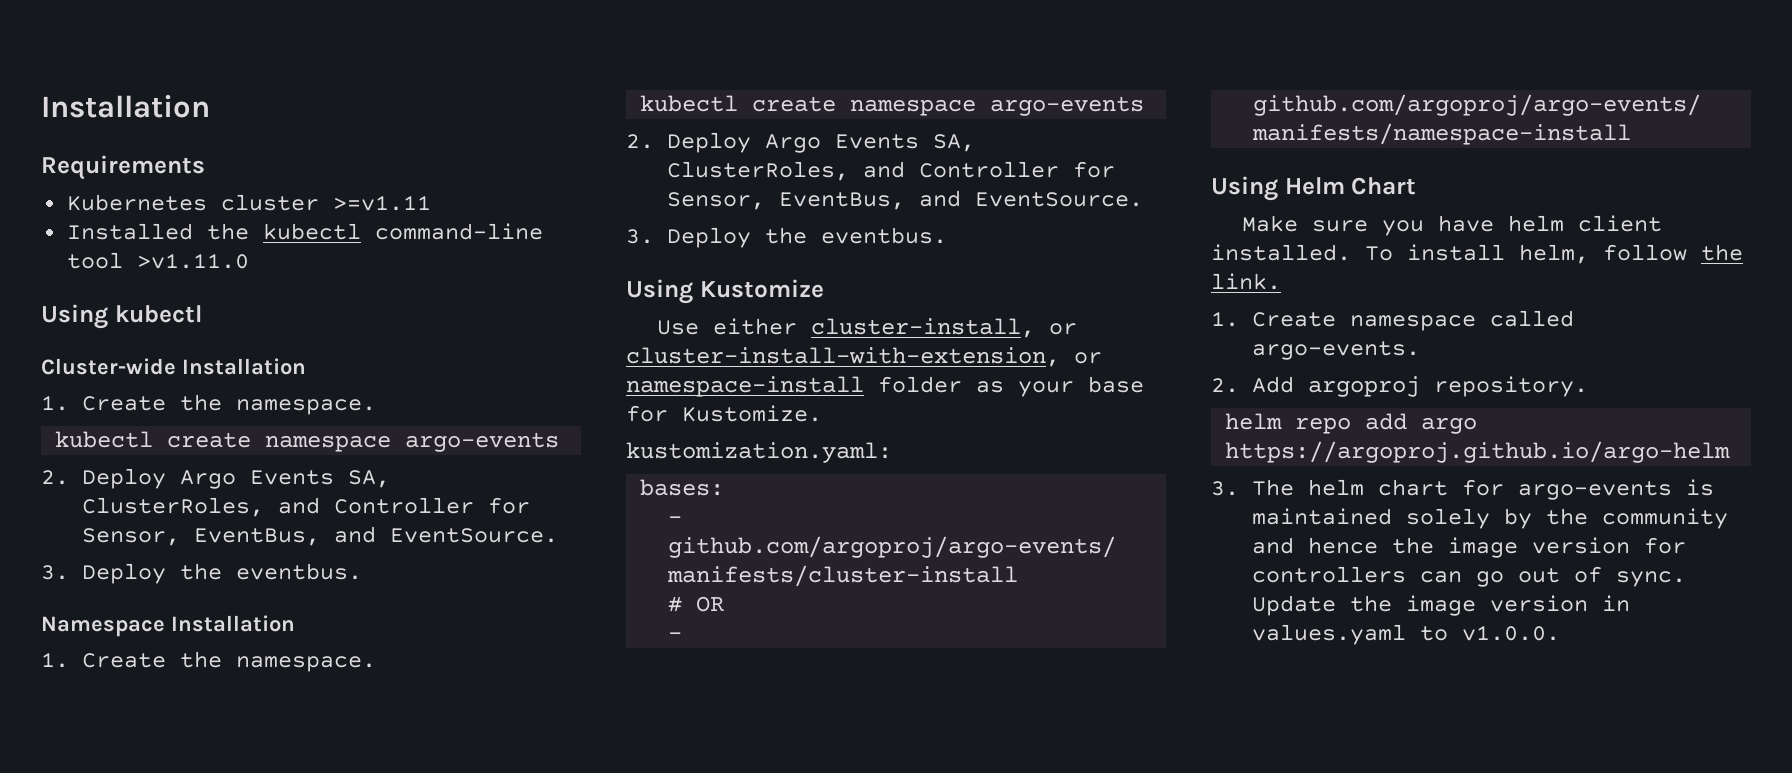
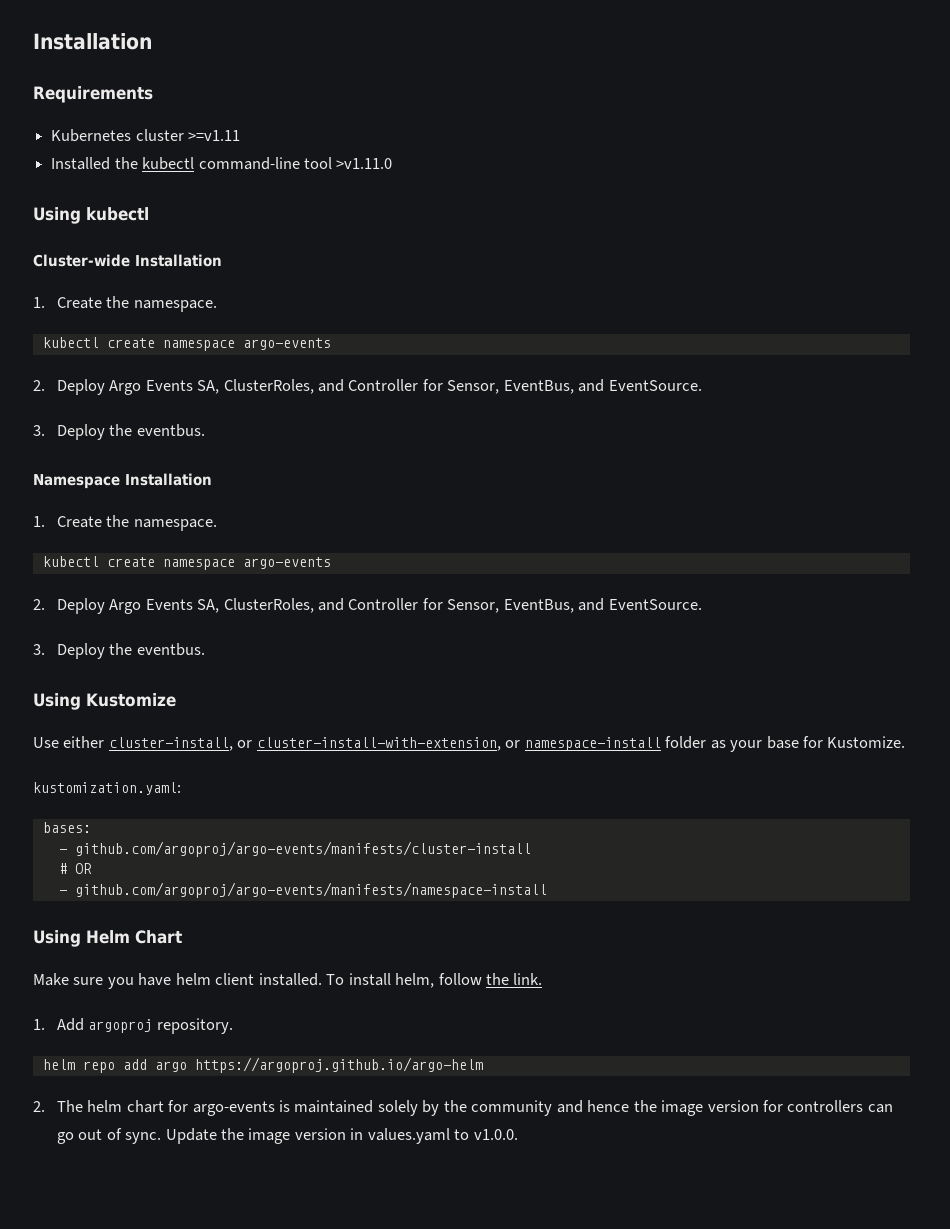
[1252,310,1575,331] [1252,341,1421,360] [1211,378,1239,393] Create namespace called argo-events. // 2. -> (45, 1024) none
[1211,481,1239,496] 3. -> [33,1101,45,1112] 2.

